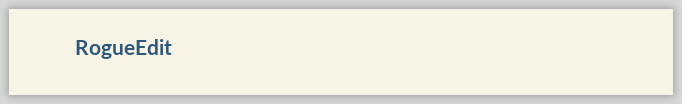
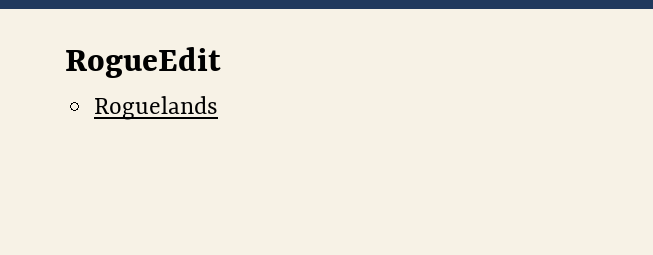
(172, 49) none -> [94,96,219,120] // Roguelands

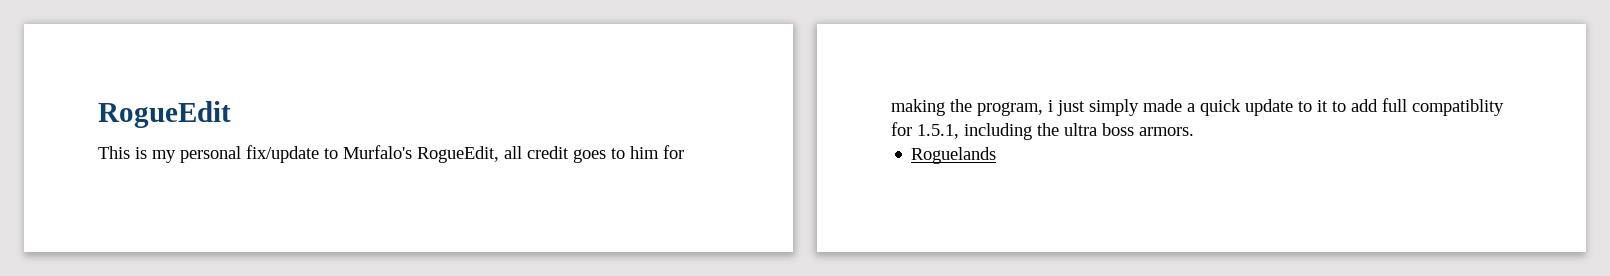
(221, 62) none -> [98,145,684,163] [891,98,1504,116] [891,122,1194,140] // This is my personal fix/update to Murfalo's RogueEdit, all credit goes to him for making the program, i just simply made a quick update to it to add full compatiblity for 1.5.1, including the ultra boss armors.

